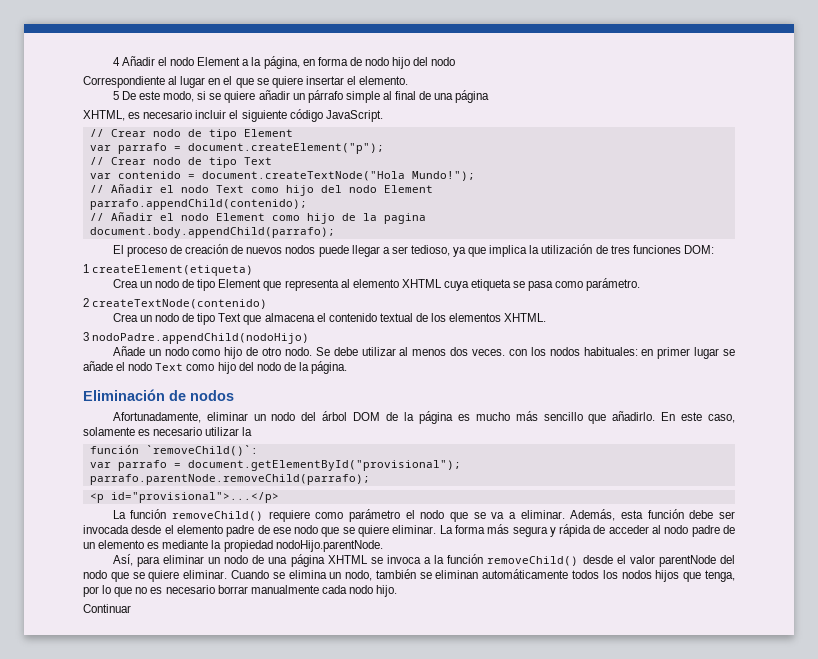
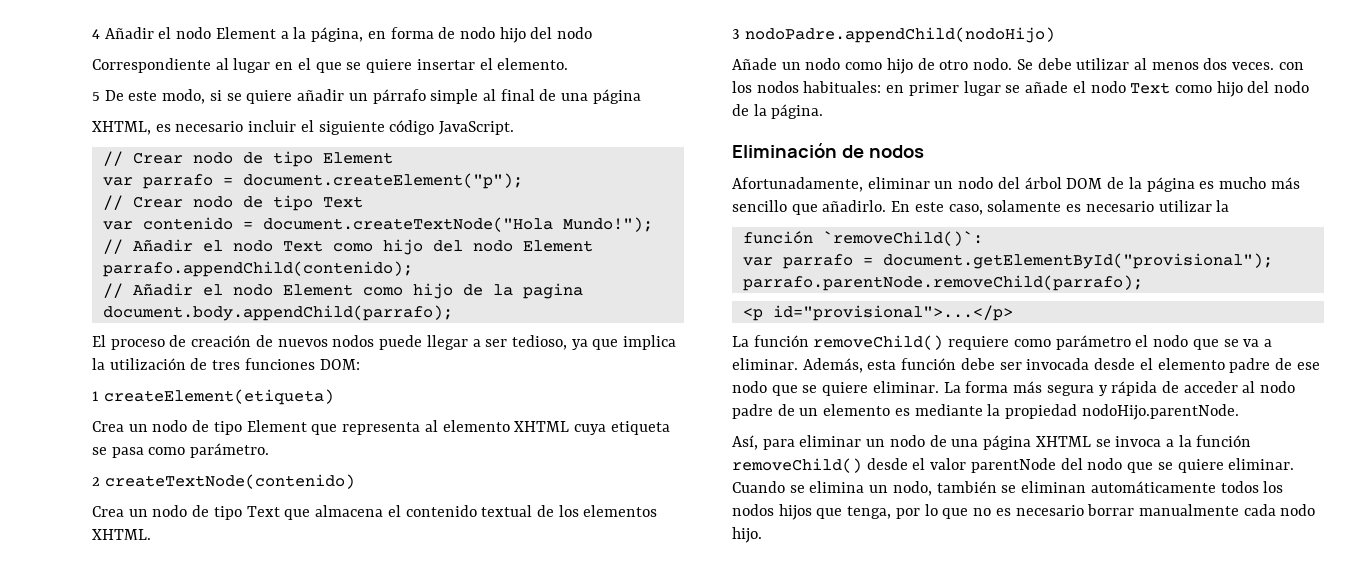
[83,604,131,613] // Continuar -> (762, 535) none

